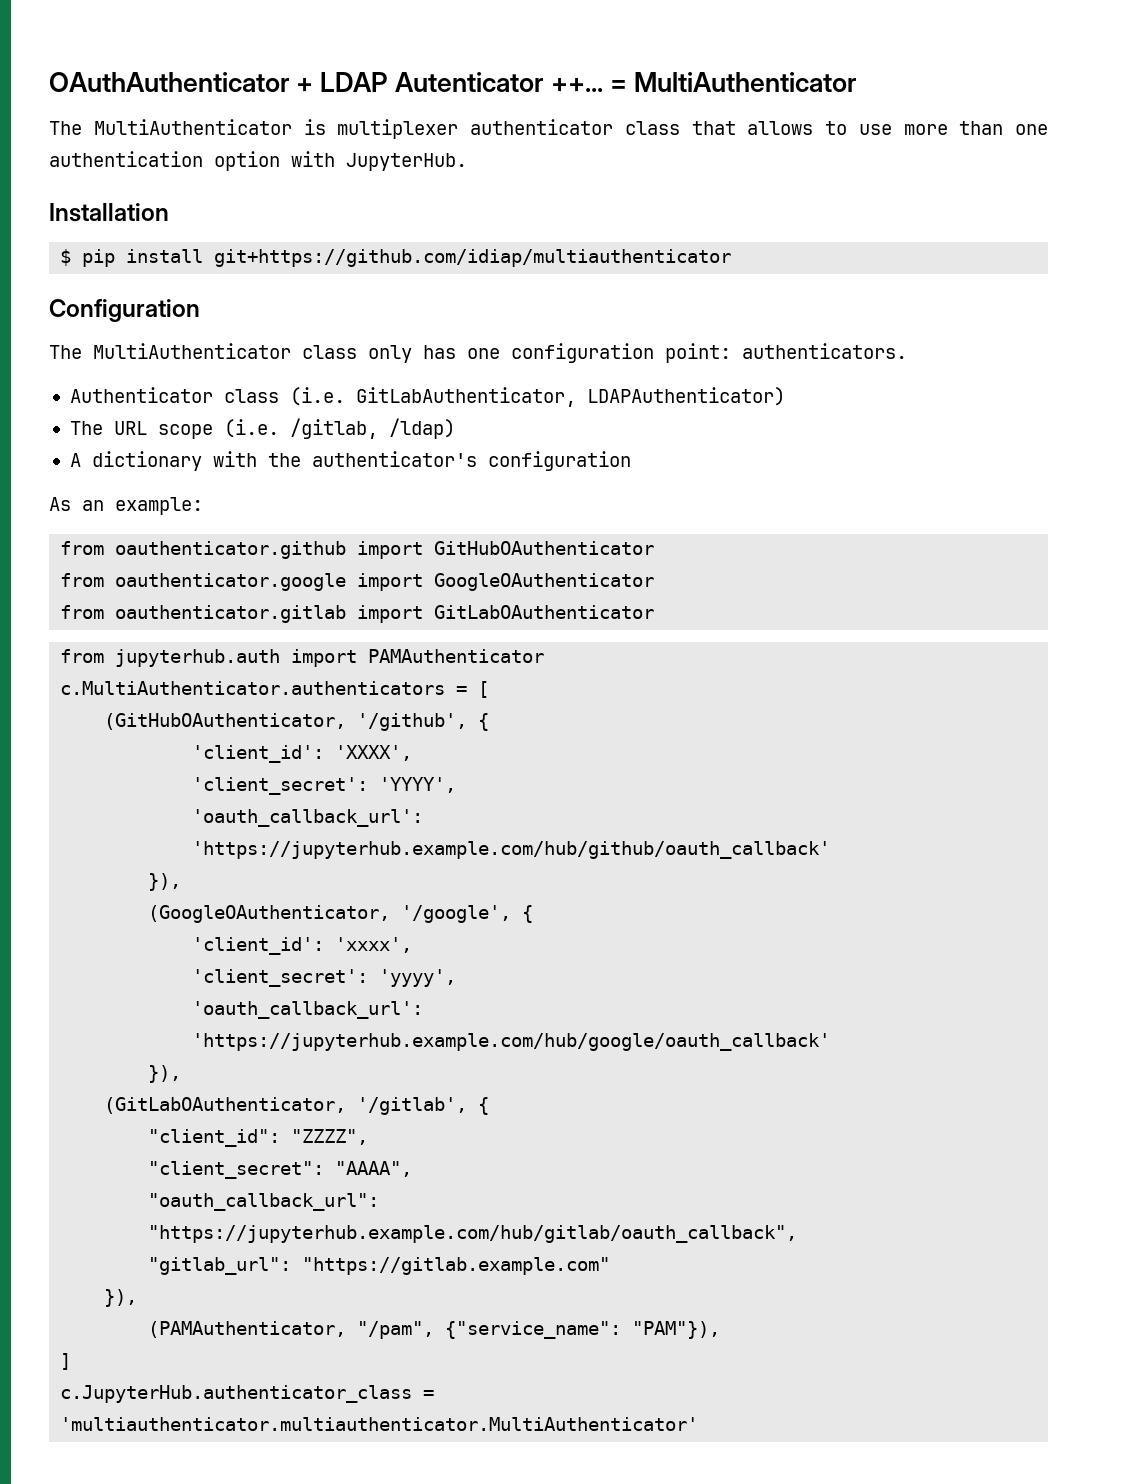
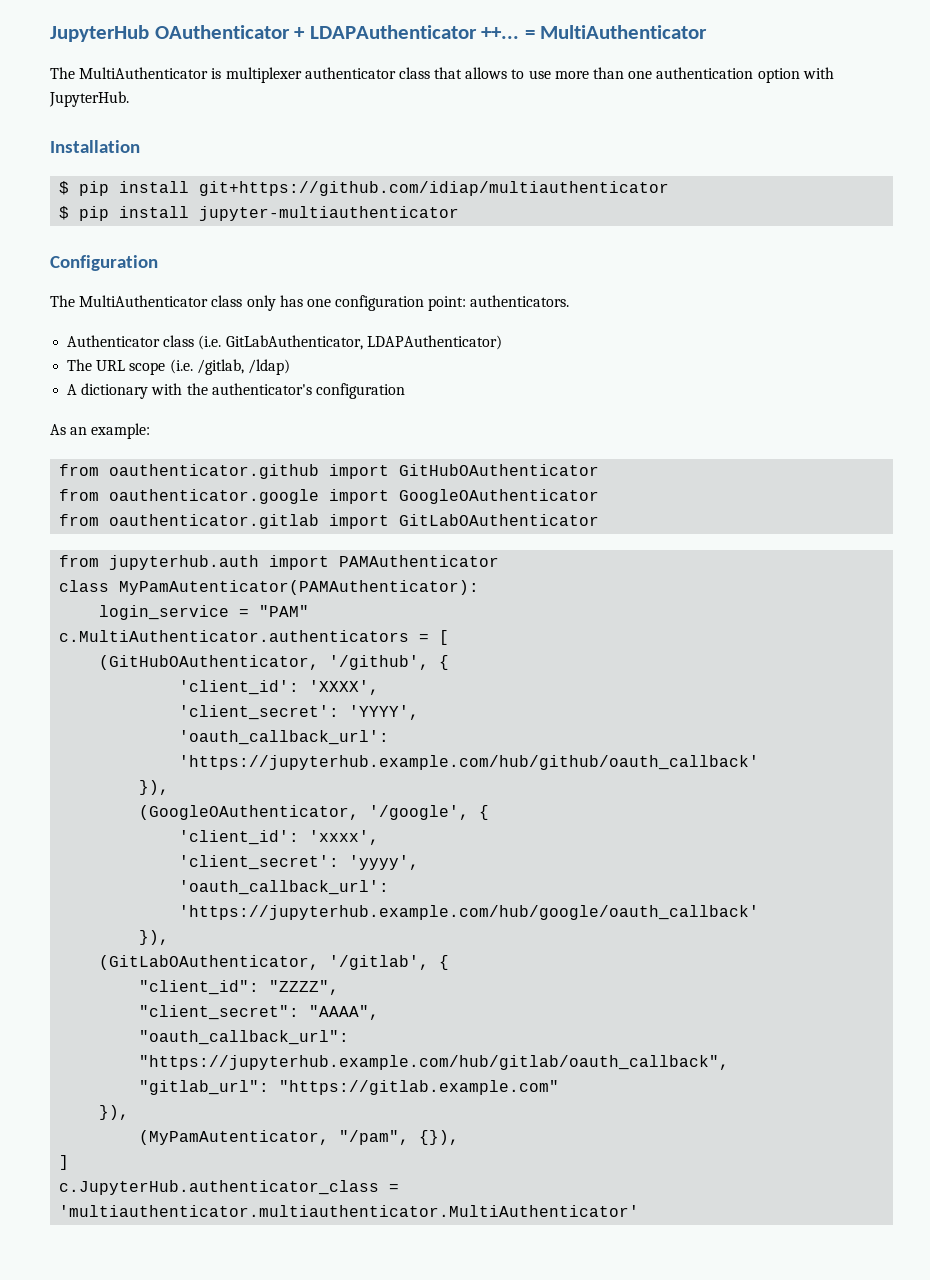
[49,72,544,92] OAuthAuthenticator + LDAP Autenticator -> [50,25,477,42] JupyterHub OAuthenticator + LDAPAuthenticator
(732, 258) none -> [59,206,460,221] // $ pip install jupyter-multiauthenticator
(545, 656) none -> [59,580,480,595] [99,605,310,620] // class MyPamAutenticator(PAMAuthenticator): // login_service = "PAM"
[148,1321,721,1339] (PAMAuthenticator, "/pam", {"service_name": "PAM"}), -> [139,1130,460,1145] (MyPamAutenticator, "/pam", {}),

